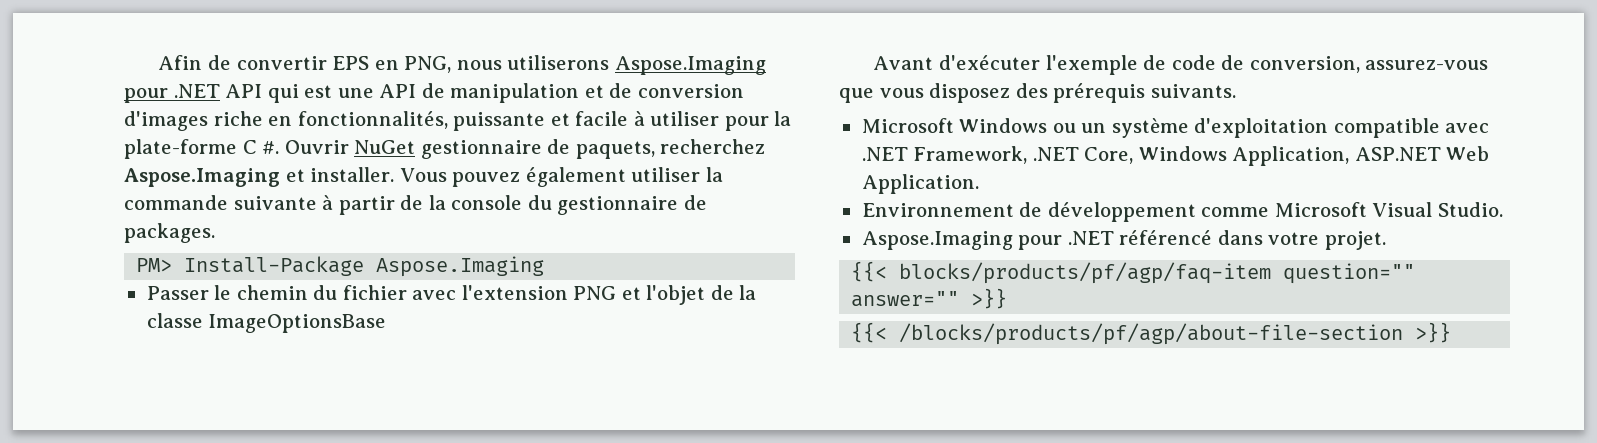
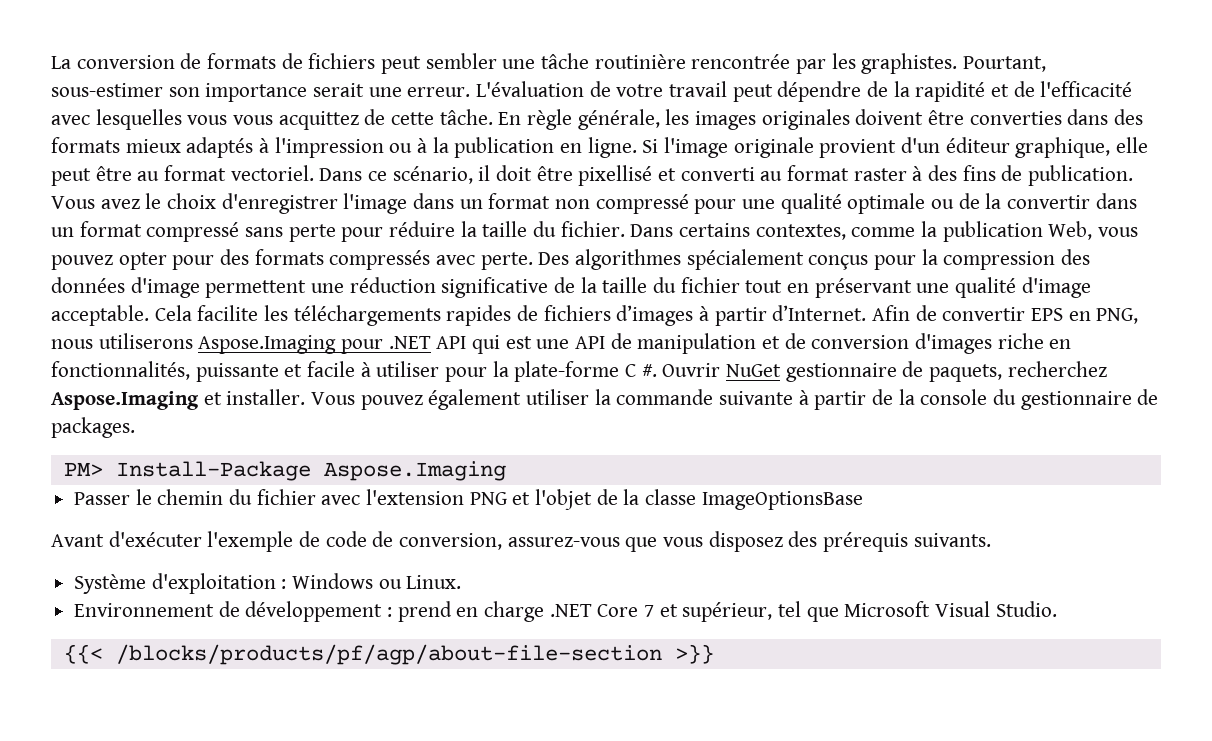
(158, 62) none -> [51,53,1047,74] [51,81,1133,102] [51,109,1144,130] [51,137,1149,158] [51,165,1134,186] [51,193,1137,214] [51,221,1139,242] [51,249,1091,270] [51,277,1091,298] [51,305,867,326] La conversion de formats de fichiers peut sembler une tâche routinière rencontrée par les graphistes. Pourtant, sous-estimer son importance serait une erreur. L'évaluation de votre travail peut dépendre de la rapidité et de l'efficacité avec lesquelles vous vous acquittez de cette tâche. En règle générale, les images originales doivent être converties dans des formats mieux adaptés à l'impression ou à la publication en ligne. Si l'image originale provient d'un éditeur graphique, elle peut être au format vectoriel. Dans ce scénario, il doit être pixellisé et converti au format raster à des fins de publication. Vous avez le choix d'enregistrer l'image dans un format non compressé pour une qualité optimale ou de la convertir dans un format compressé sans perte pour réduire la taille du fichier. Dans certains contextes, comme la publication Web, vous pouvez opter pour des formats compressés avec perte. Des algorithmes spécialement conçus pour la compression des données d'image permettent une réduction significative de la taille du fichier tout en préservant une qualité d'image acceptable. Cela facilite les téléchargements rapides de fichiers d’images à partir d’Internet.
[861,118,1490,138] [861,146,1490,166] [861,174,979,194] [861,202,1503,222] [861,230,1386,250] [851,261,1416,284] [851,288,1008,309] Microsoft Windows ou un système d'exploitation compatible avec .NET Framework, .NET Core, Windows Application, ASP.NET Web Application. // Environnement de développement comme Microsoft Visual Studio. // Aspose.Imaging pour .NET référencé dans votre projet. // {{< blocks/products/pf/agp/faq-item question="" answer="" >}} -> [74,573,462,594] [74,601,1057,622] Système d'exploitation : Windows ou Linux. // Environnement de développement : prend en charge .NET Core 7 et supérieur, tel que Microsoft Visual Studio.

